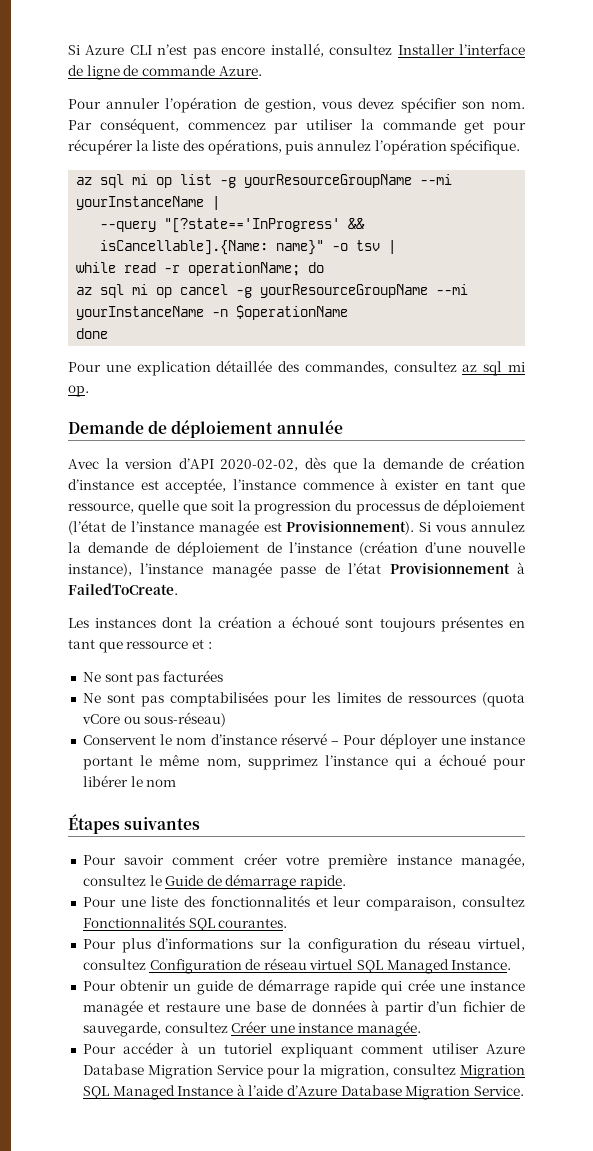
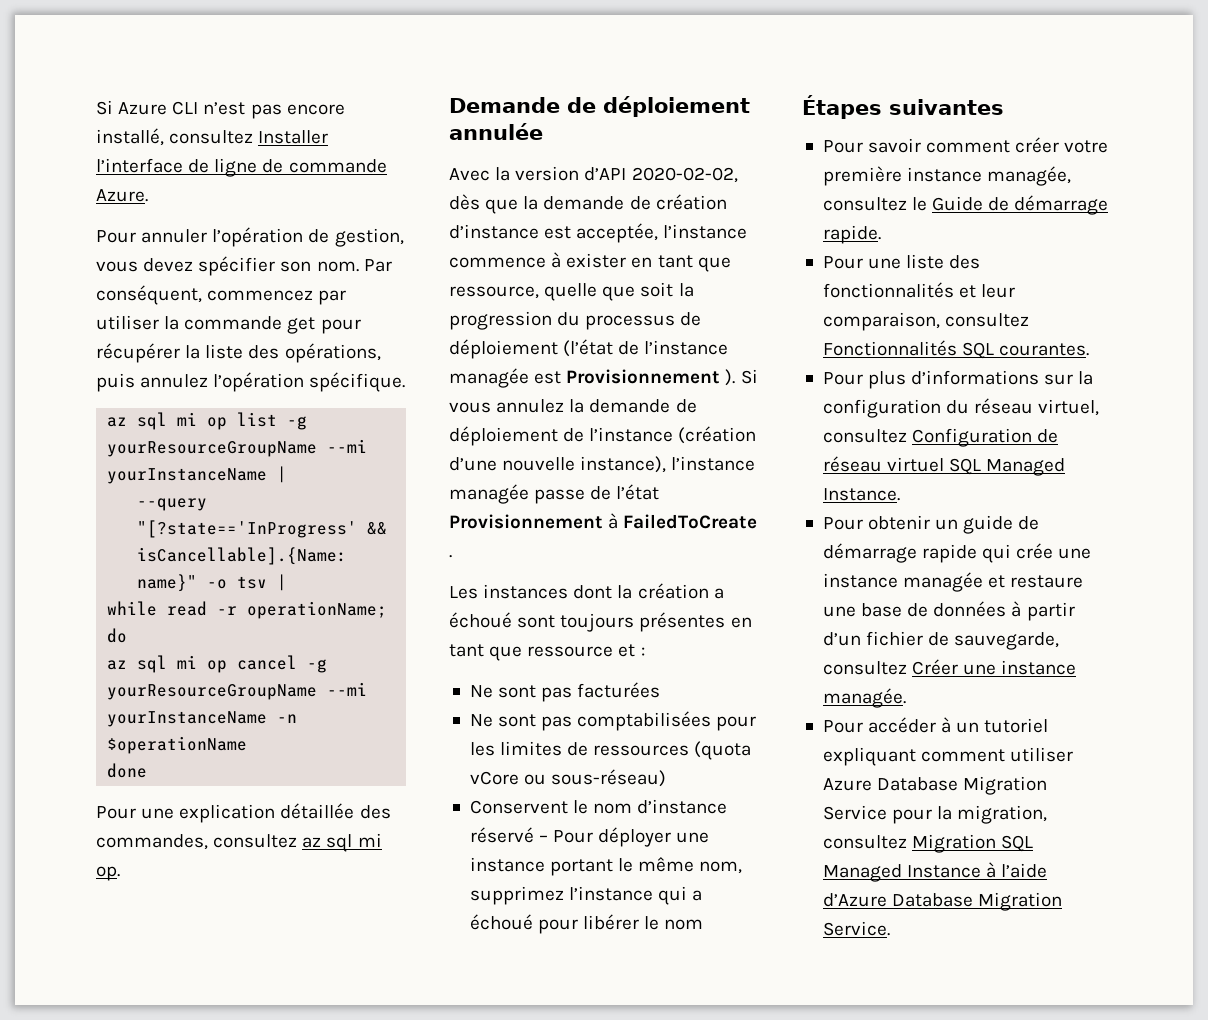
[286,521,415,535] Provisionnement). -> [566,369,736,386] Provisionnement ).
[68,583,178,595] FailedToCreate. -> [623,514,758,529] [449,555,452,558] FailedToCreate .

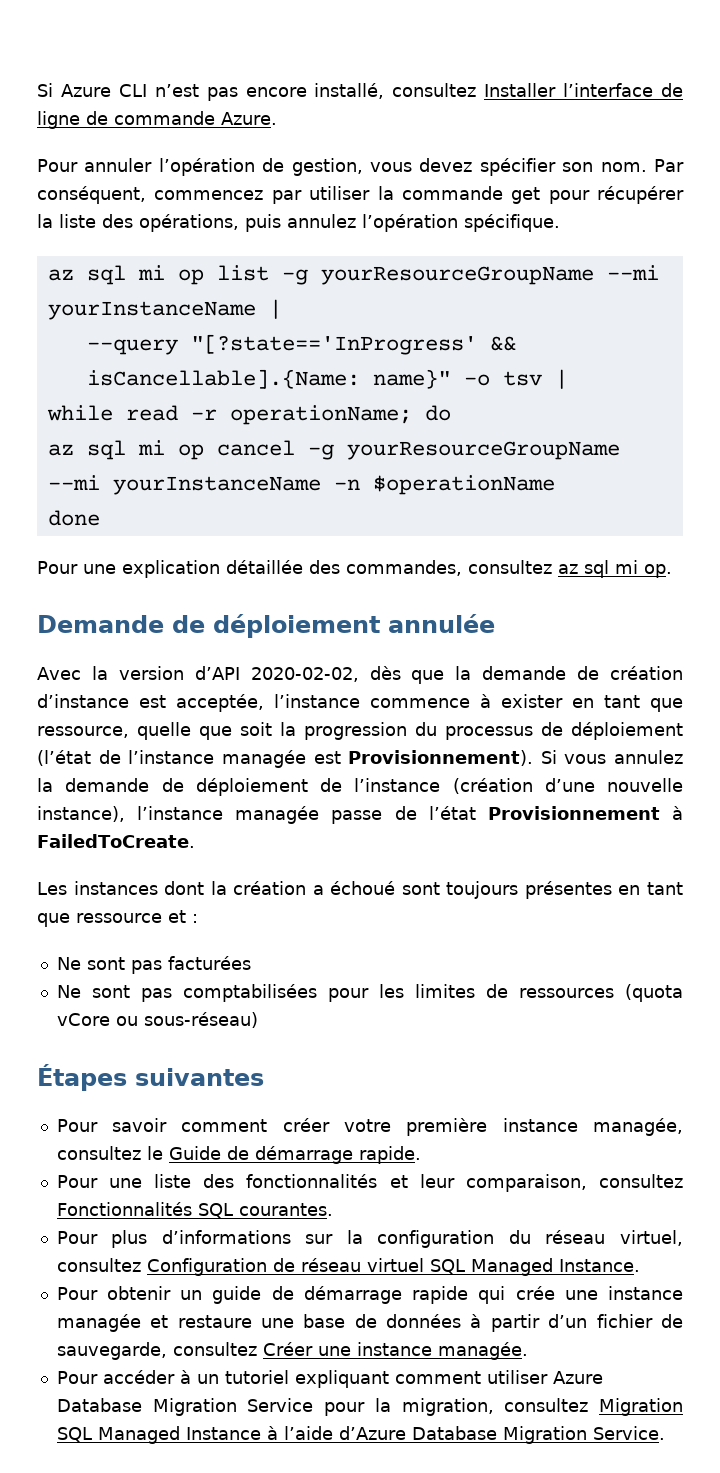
[566,369,736,386] Provisionnement ). -> [348,750,534,766] Provisionnement).
[623,514,758,529] [449,555,452,558] FailedToCreate . -> [37,834,195,848] FailedToCreate.
[469,799,728,814] [469,827,710,847] [469,857,743,876] [469,886,703,905] [469,914,704,934] // Conservent le nom d’instance réservé – Pour déployer une instance portant le même nom, supprimez l’instance qui a échoué pour libérer le nom -> (258, 1020) none

